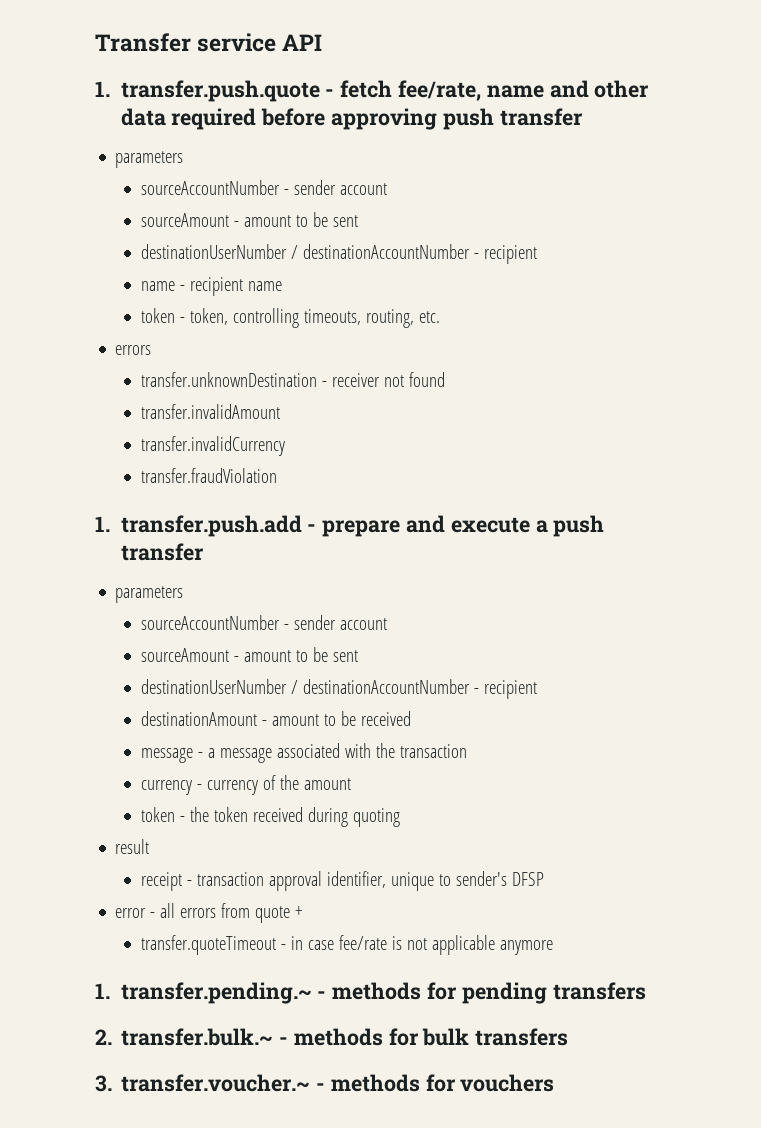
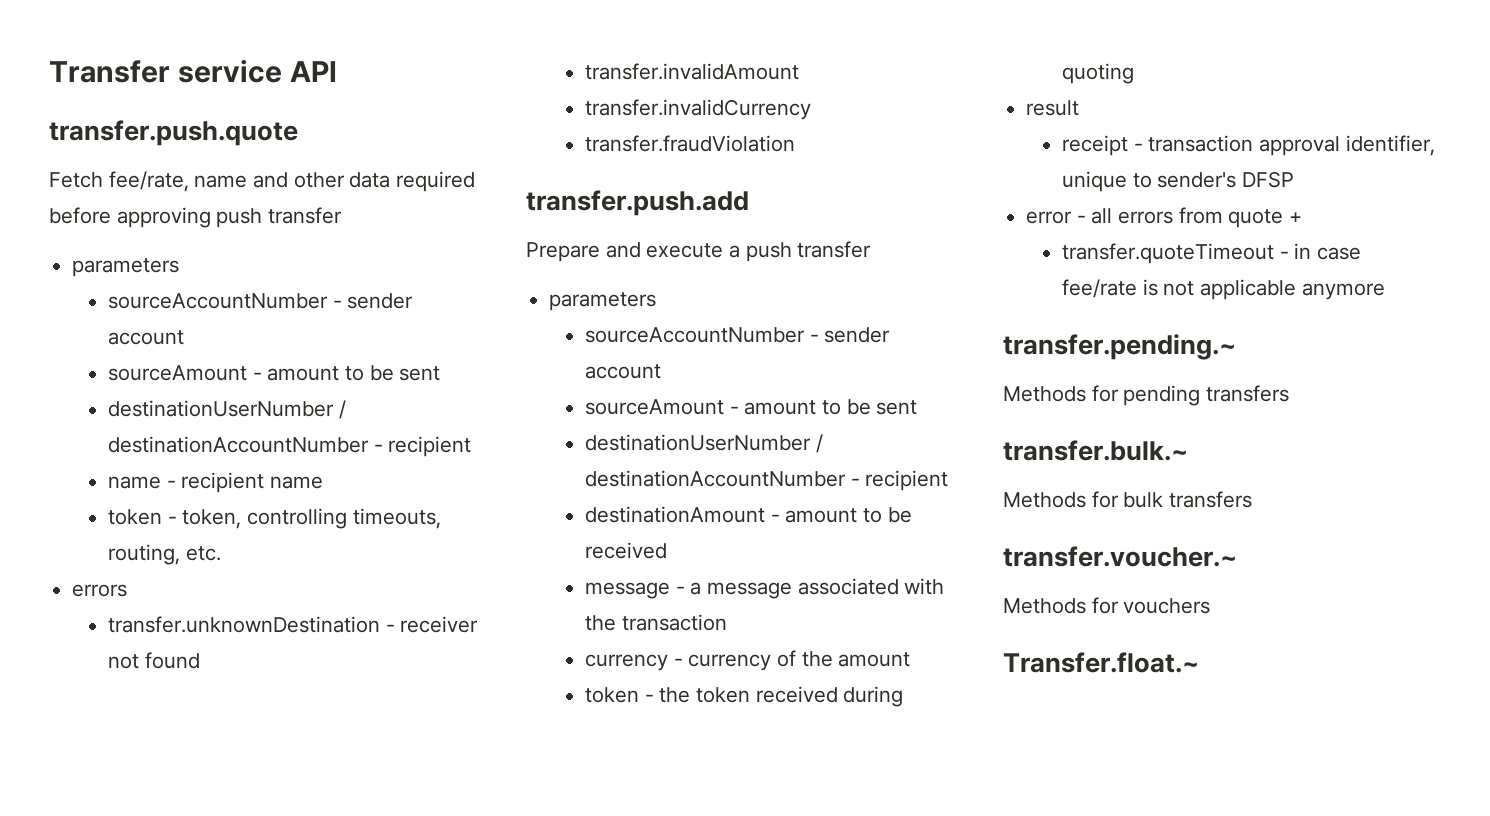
[95,81,110,97] 1. -> (337, 71) none
[325,80,393,98] - fetch -> [49,172,103,188] // Fetch
[95,516,110,532] 1. -> (796, 143) none
[307,520,401,537] - prepare -> [526,242,600,262] // Prepare
[95,983,110,999] 1. -> (1385, 291) none
[317,982,422,1000] - methods -> [1003,386,1086,402] // Methods
[95,1029,112,1045] 2. -> (1290, 393) none
[279,1028,383,1046] - methods -> [1003,492,1086,508] // Methods
[95,1075,112,1092] 3. -> (1253, 499) none
[316,1074,420,1092] - methods -> [1003,598,1086,614] // Methods
(555, 1083) none -> [1003,652,1199,673] // Transfer.float.~

